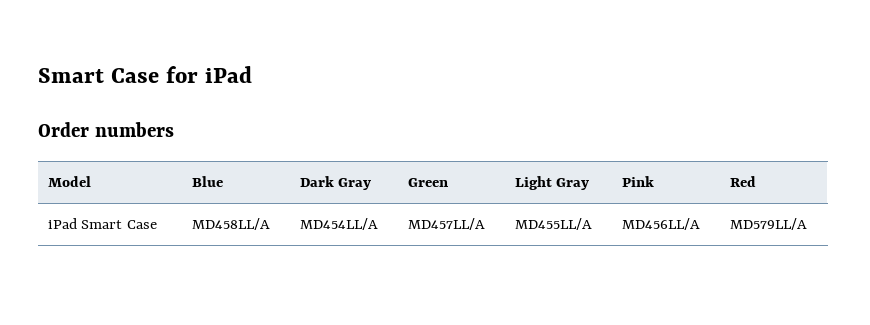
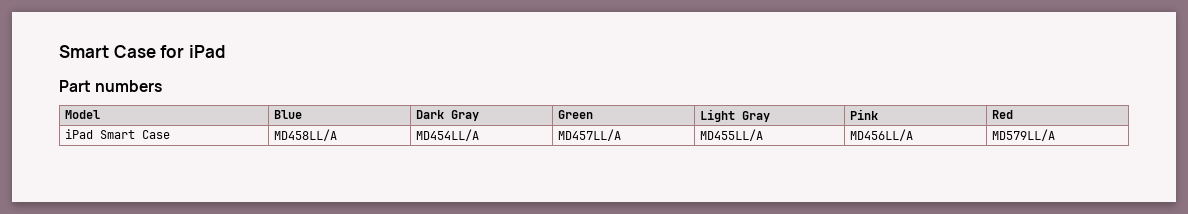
[38,122,89,137] Order -> [59,80,91,92] Part

